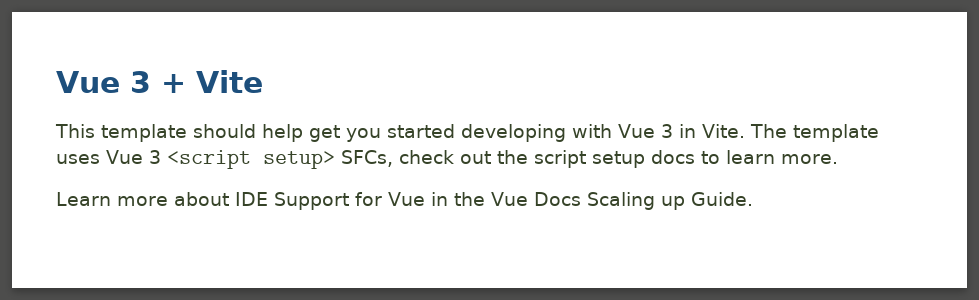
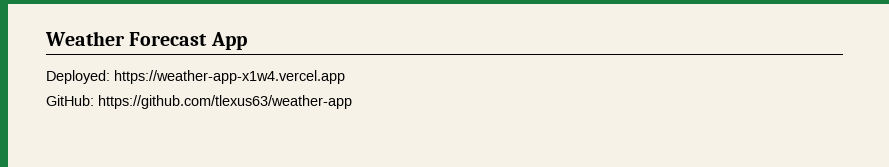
[56,70,263,93] [55,124,879,142] [56,150,838,169] [56,192,753,210] Vue 3 + Vite // This template should help get you started developing with Vue 3 in Vite. The template uses Vue 3 <script setup> SFCs, check out the script setup docs to learn more. // Learn more about IDE Support for Vue in the Vue Docs Scaling up Guide. -> [45,31,247,50] [46,70,345,84] [46,95,352,109] Weather Forecast App // Deployed: https://weather-app-x1w4.vercel.app // GitHub: https://github.com/tlexus63/weather-app

